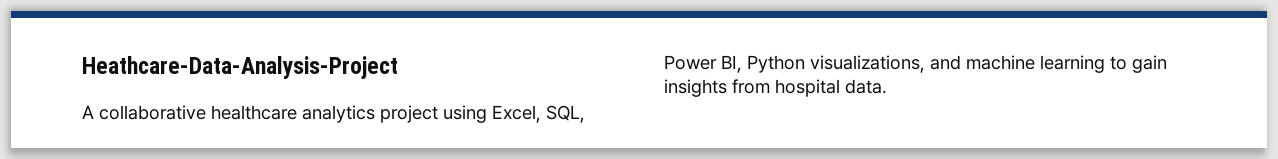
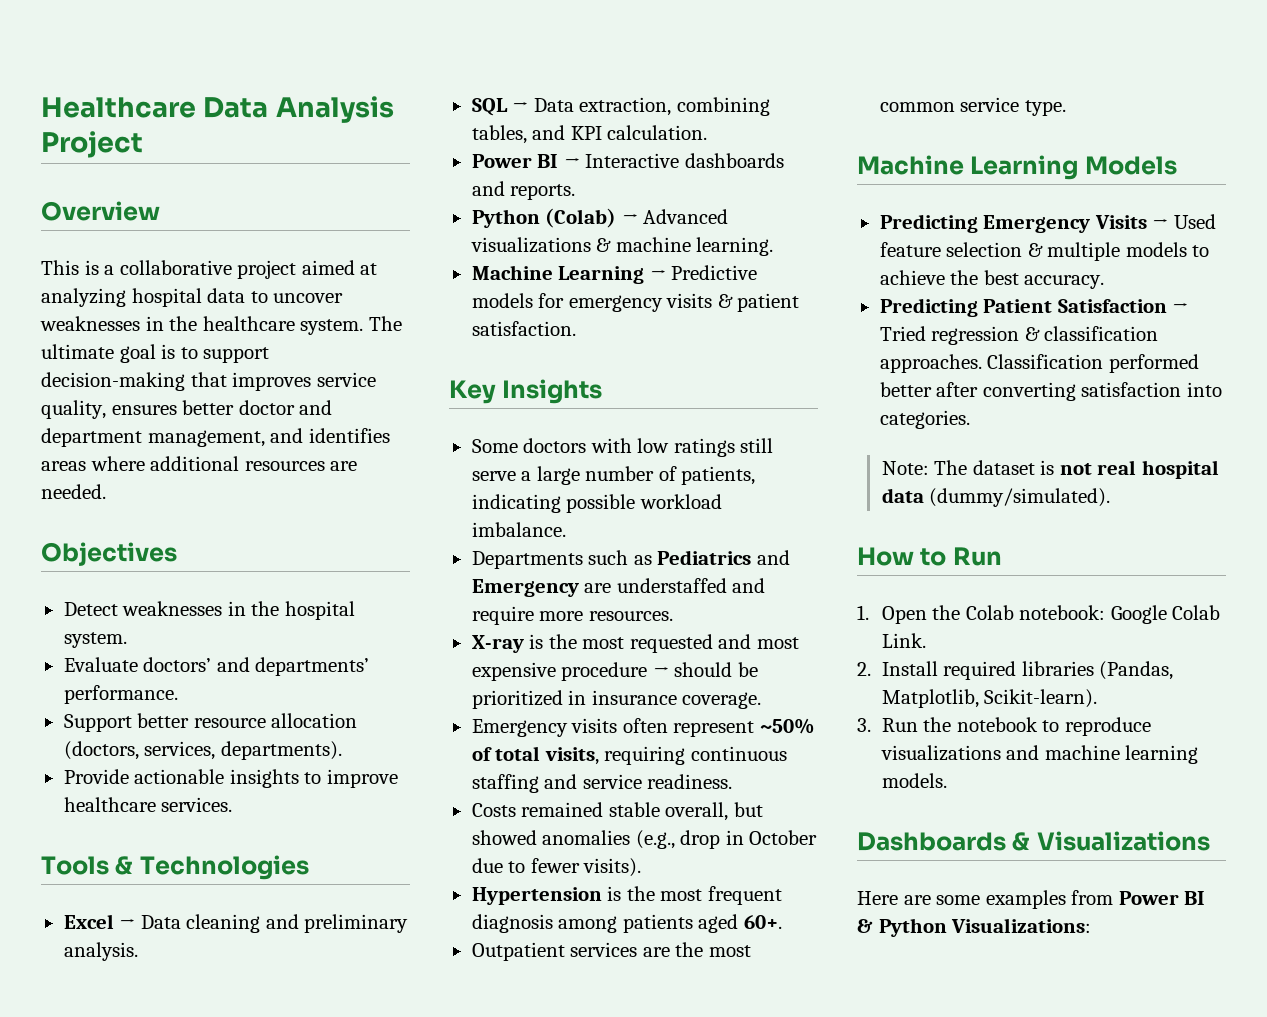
[82,56,398,79] [82,105,585,123] [664,55,1167,73] [664,79,887,97] Heathcare-Data-Analysis-Project // A collaborative healthcare analytics project using Excel, SQL, Power BI, Python visualizations, and machine learning to gain insights from hospital data. -> [41,96,394,123] [41,131,143,158] [41,201,160,221] [41,260,378,279] [41,288,344,307] [40,316,402,335] [41,344,270,363] [41,372,376,391] [41,400,333,419] [41,428,390,447] [41,456,358,471] [41,484,106,499] [41,542,177,566] [63,601,355,620] [63,632,127,648] [63,657,370,676] [63,685,178,704] [63,713,358,732] [63,741,342,760] [63,769,398,788] [63,797,233,812] [41,855,309,880] [63,914,409,933] [63,942,138,961] [471,97,770,116] [471,125,708,144] [471,153,784,168] [471,181,576,200] [471,208,729,228] [470,237,774,256] [471,265,758,284] [471,293,800,312] [471,321,576,336] [449,379,603,404] [471,438,774,457] [471,466,756,485] [471,494,722,513] [471,522,566,537] [471,550,790,569] [471,578,766,597] [471,606,673,625] [471,634,799,653] [471,662,758,681] [471,690,762,709] [471,718,815,737] [471,746,787,765] [471,774,733,793] [471,802,763,821] [471,830,818,849] [471,858,642,877] [471,886,782,905] [471,914,782,933] [471,942,751,961] [879,97,1066,116] [857,155,1177,180] [879,214,1216,233] [879,242,1210,261] [879,270,1105,289] [879,298,1189,317] [879,326,1159,345] [879,354,1199,373] [879,382,1222,401] [879,410,970,429] [881,460,1219,479] [881,488,1111,507] [857,547,1002,566] [857,605,1221,624] [881,633,926,648] [857,661,1174,680] [881,689,1098,708] [857,717,1151,736] [880,745,1199,764] [881,773,947,788] [857,831,1210,851] [857,890,1206,909] [857,918,1092,937] Healthcare Data Analysis Project // Overview // This is a collaborative project aimed at analyzing hospital data to uncover weaknesses in the healthcare system. The ultimate goal is to support decision-making that improves service quality, ensures better doctor and department management, and identifies areas where additional resources are needed. // Objectives // Detect weaknesses in the hospital system. // Evaluate doctors’ and departments’ performance. // Support better resource allocation (doctors, services, departments). // Provide actionable insights to improve healthcare services. // Tools & Technologies // Excel → Data cleaning and preliminary analysis. // SQL → Data extraction, combining tables, and KPI calculation. // Power BI → Interactive dashboards and reports. // Python (Colab) → Advanced visualizations & machine learning. // Machine Learning → Predictive models for emergency visits & patient satisfaction. // Key Insights // Some doctors with low ratings still serve a large number of patients, indicating possible workload imbalance. // Departments such as Pediatrics and Emergency are understaffed and require more resources. // X-ray is the most requested and most expensive procedure → should be prioritized in insurance coverage. // Emergency visits often represent ~50% of total visits, requiring continuous staffing and service readiness. // Costs remained stable overall, but showed anomalies (e.g., drop in October due to fewer visits). // Hypertension is the most frequent diagnosis among patients aged 60+. // Outpatient services are the most common service type. // Machine Learning Models // Predicting Emergency Visits → Used feature selection & multiple models to achieve the best accuracy. // Predicting Patient Satisfaction → Tried regression & classification approaches. Classification performed better after converting satisfaction into categories. // Note: The dataset is not real hospital data (dummy/simulated). // How to Run // 1. Open the Colab notebook: Google Colab Link. // 2. Install required libraries (Pandas, Matplotlib, Scikit-learn). // 3. Run the notebook to reproduce visualizations and machine learning models. // Dashboards & Visualizations // Here are some examples from Power BI & Python Visualizations:

